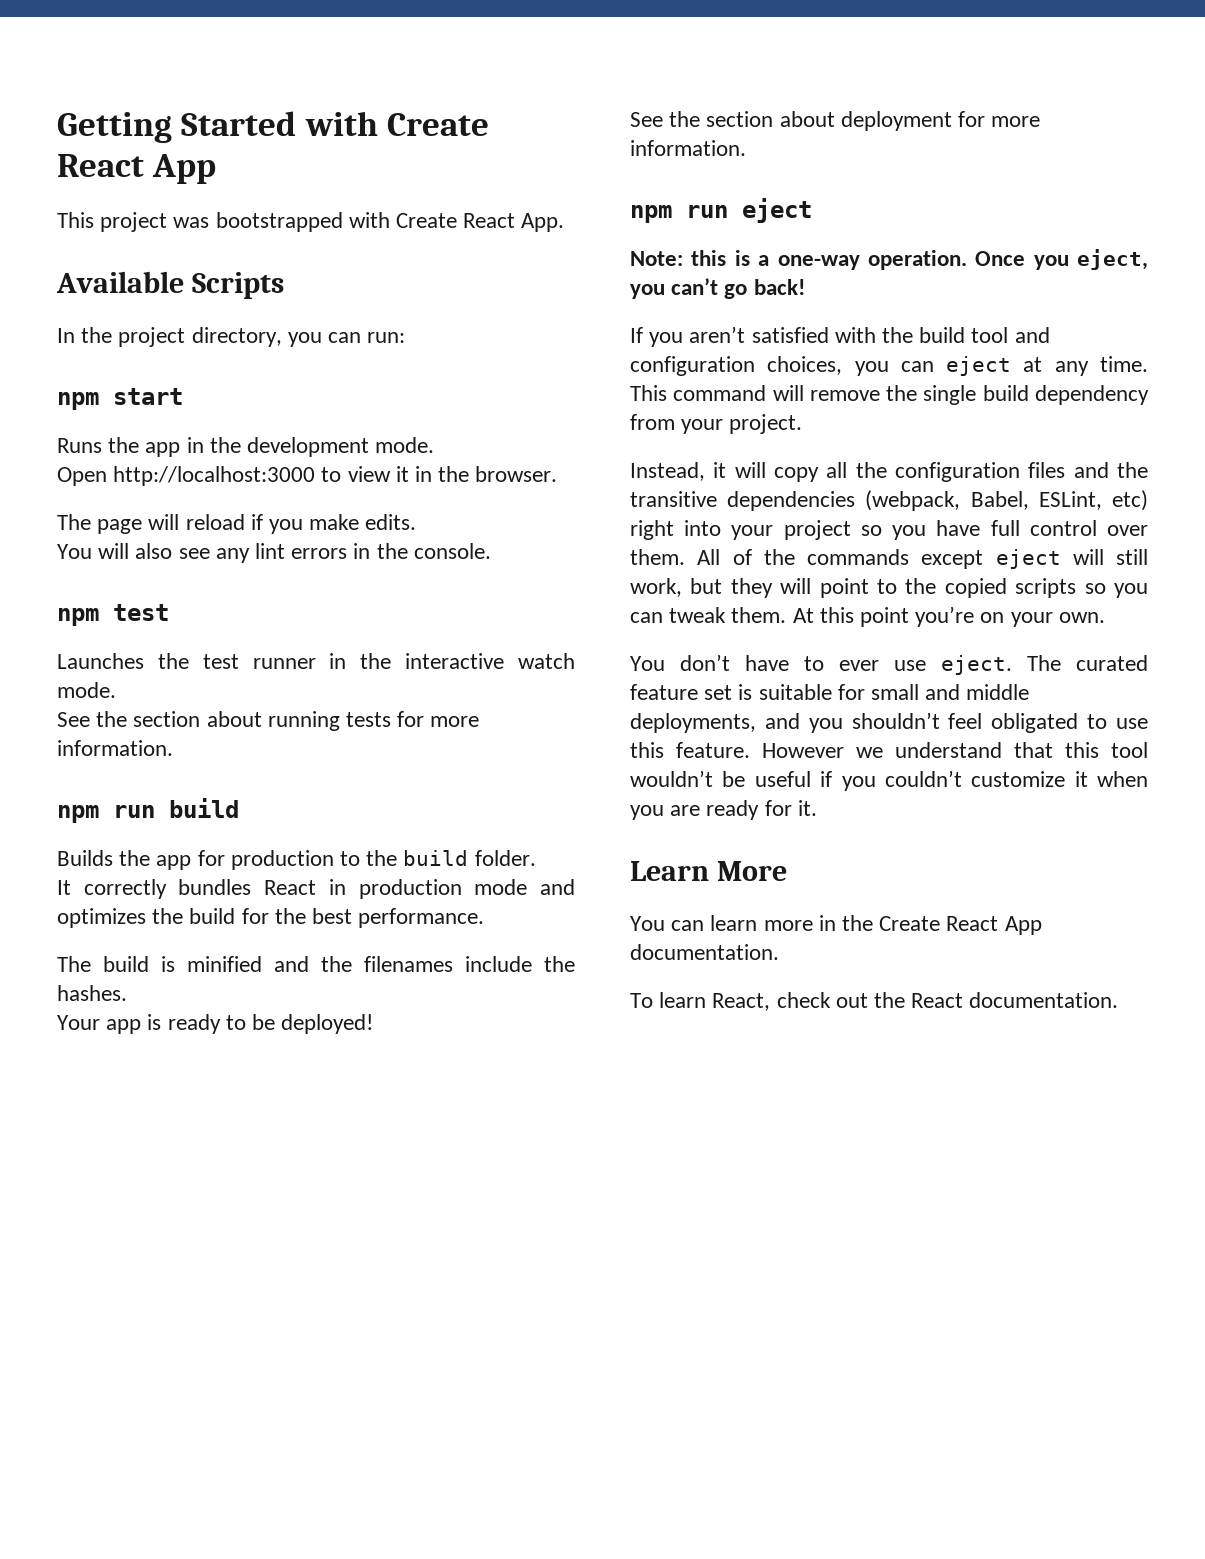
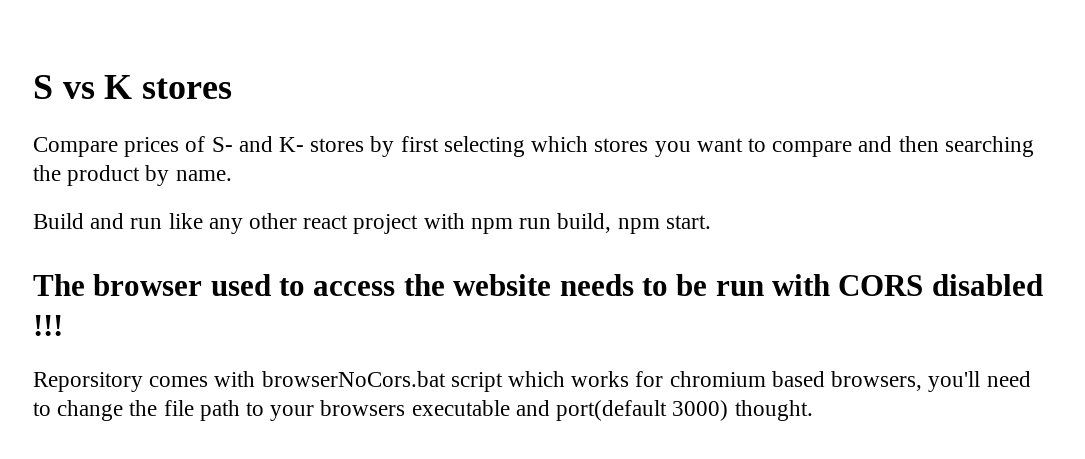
[57,111,489,143] [57,154,217,184] [57,212,565,232] [56,271,284,299] [57,327,406,347] [57,388,183,410] [57,437,435,457] [57,466,558,486] [57,514,417,534] [57,543,491,563] [57,604,169,626] [57,653,575,669] [57,682,116,698] [57,711,480,731] [57,740,173,756] [57,798,239,823] [57,850,536,870] [57,879,575,899] [57,908,485,928] [57,956,575,972] [57,985,127,1001] [57,1014,374,1034] [630,111,1041,131] [630,140,746,156] [630,198,812,223] [630,249,1148,270] [630,278,805,299] [630,326,1050,347] [630,356,1148,376] [630,385,1149,405] [630,414,803,434] [630,462,1148,482] [630,490,1148,511] [630,520,1148,540] [630,549,1148,569] [630,578,1148,598] [630,606,1105,627] [630,654,1148,675] [630,684,1030,700] [630,712,1148,733] [630,742,1148,758] [630,770,1148,791] [630,800,817,820] [630,861,787,881] [630,915,1042,935] [630,944,779,960] [630,992,1119,1011] Getting Started with Create React App // This project was bootstrapped with Create React App. // Available Scripts // In the project directory, you can run: // npm start // Runs the app in the development mode. // Open http://localhost:3000 to view it in the browser. // The page will reload if you make edits. // You will also see any lint errors in the console. // npm test // Launches the test runner in the interactive watch mode. // See the section about running tests for more information. // npm run build // Builds the app for production to the build folder. // It correctly bundles React in production mode and optimizes the build for the best performance. // The build is minified and the filenames include the hashes. // Your app is ready to be deployed! // See the section about deployment for more information. // npm run eject // Note: this is a one-way operation. Once you eject, you can’t go back! // If you aren’t satisfied with the build tool and configuration choices, you can eject at any time. This command will remove the single build dependency from your project. // Instead, it will copy all the configuration files and the transitive dependencies (webpack, Babel, ESLint, etc) right into your project so you have full control over them. All of the commands except eject will still work, but they will point to the copied scripts so you can tweak them. At this point you’re on your own. // You don’t have to ever use eject. The curated feature set is suitable for small and middle deployments, and you shouldn’t feel obligated to use this feature. However we understand that this tool wouldn’t be useful if you couldn’t customize it when you are ready for it. // Learn More // You can learn more in the Create React App documentation. // To learn React, check out the React documentation. -> [33,75,233,99] [33,136,1034,157] [33,165,232,186] [33,213,711,234] [33,274,1043,296] [33,315,63,336] [33,371,1031,392] [33,400,813,421] S vs K stores // Compare prices of S- and K- stores by first selecting which stores you want to compare and then searching the product by name. // Build and run like any other react project with npm run build, npm start. // The browser used to access the website needs to be run with CORS disabled !!! // Reporsitory comes with browserNoCors.bat script which works for chromium based browsers, you'll need to change the file path to your browsers executable and port(default 3000) thought.

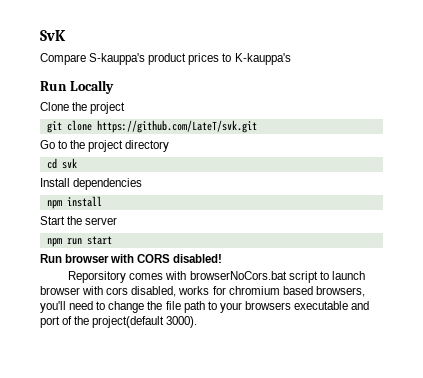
[33,75,233,99] [33,136,1034,157] [33,165,232,186] [33,213,711,234] [33,274,1043,296] [33,315,63,336] S vs K stores // Compare prices of S- and K- stores by first selecting which stores you want to compare and then searching the product by name. // Build and run like any other react project with npm run build, npm start. // The browser used to access the website needs to be run with CORS disabled !!! -> [40,30,66,41] [40,53,291,65] [40,80,114,94] [40,102,126,114] [46,120,257,133] [40,140,170,152] [46,158,77,169] [40,178,143,190] [46,196,102,209] [40,216,118,225] [46,236,112,247] [40,254,223,263] SvK // Compare S-kauppa's product prices to K-kauppa's // Run Locally // Clone the project // git clone https://github.com/LateT/svk.git // Go to the project directory // cd svk // Install dependencies // npm install // Start the server // npm run start // Run browser with CORS disabled!
[508,371,566,387] which -> [319,271,365,280] [40,286,177,297] to launch browser with cors disabled,
[556,400,813,421] port(default 3000) thought. -> [40,316,198,328] port of the project(default 3000).

